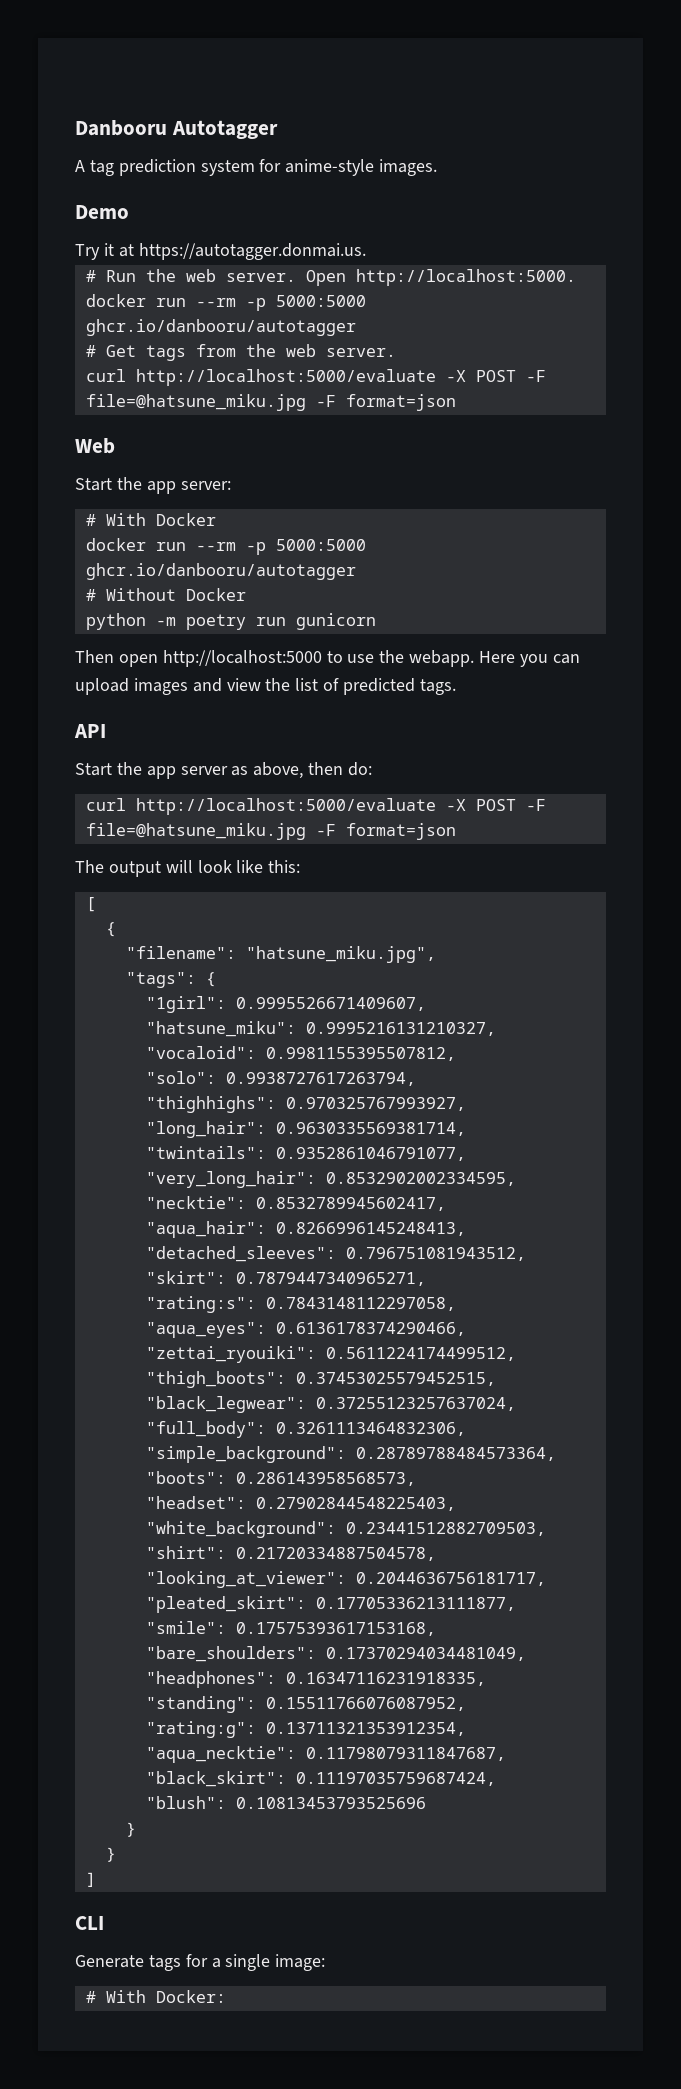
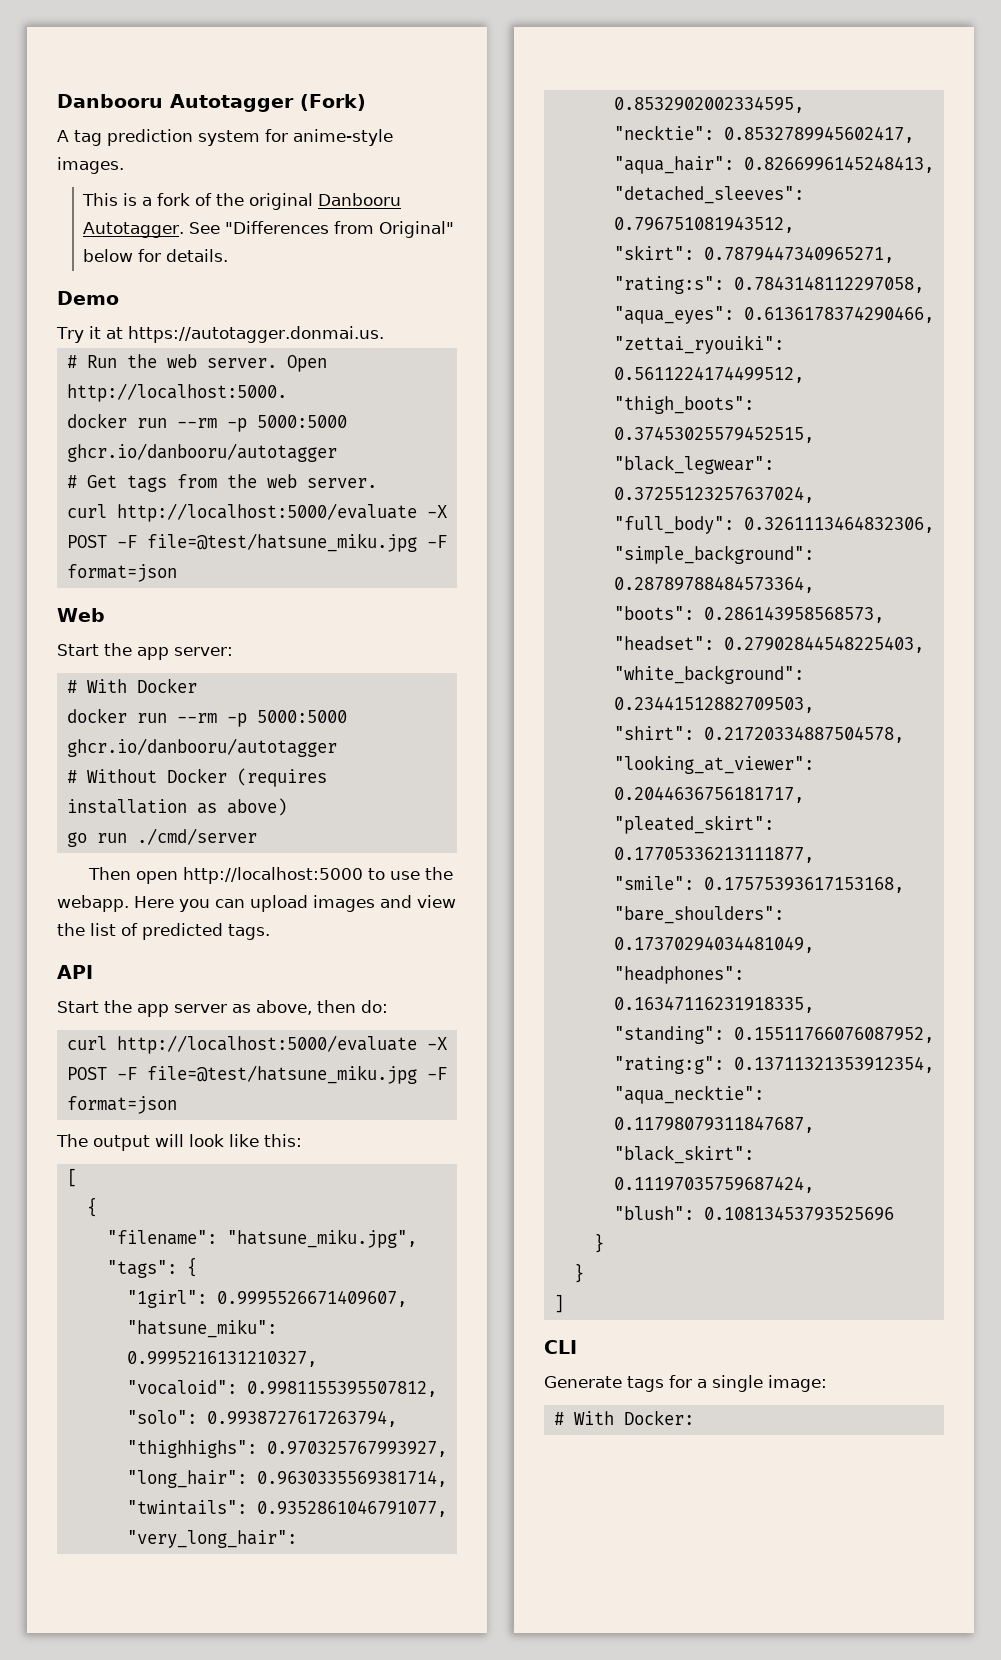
(278, 129) none -> [300,94,366,111] (Fork)
(438, 167) none -> [82,193,402,210] [83,221,455,238] [83,249,229,262] // This is a fork of the original Danbooru Autotagger. See "Differences from Original" below for details.
[85,394,306,411] file=@hatsune_miku.jpg -> [146,533,417,552] file=@test/hatsune_miku.jpg
[85,613,376,630] // python -m poetry run gunicorn -> [236,768,327,787] [66,798,287,816] [66,828,257,847] (requires installation as above) // go run ./cmd/server
[85,823,306,840] file=@hatsune_miku.jpg -> [146,1065,417,1084] file=@test/hatsune_miku.jpg

